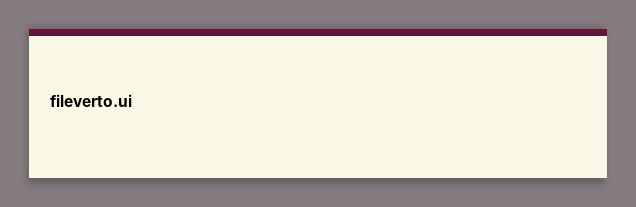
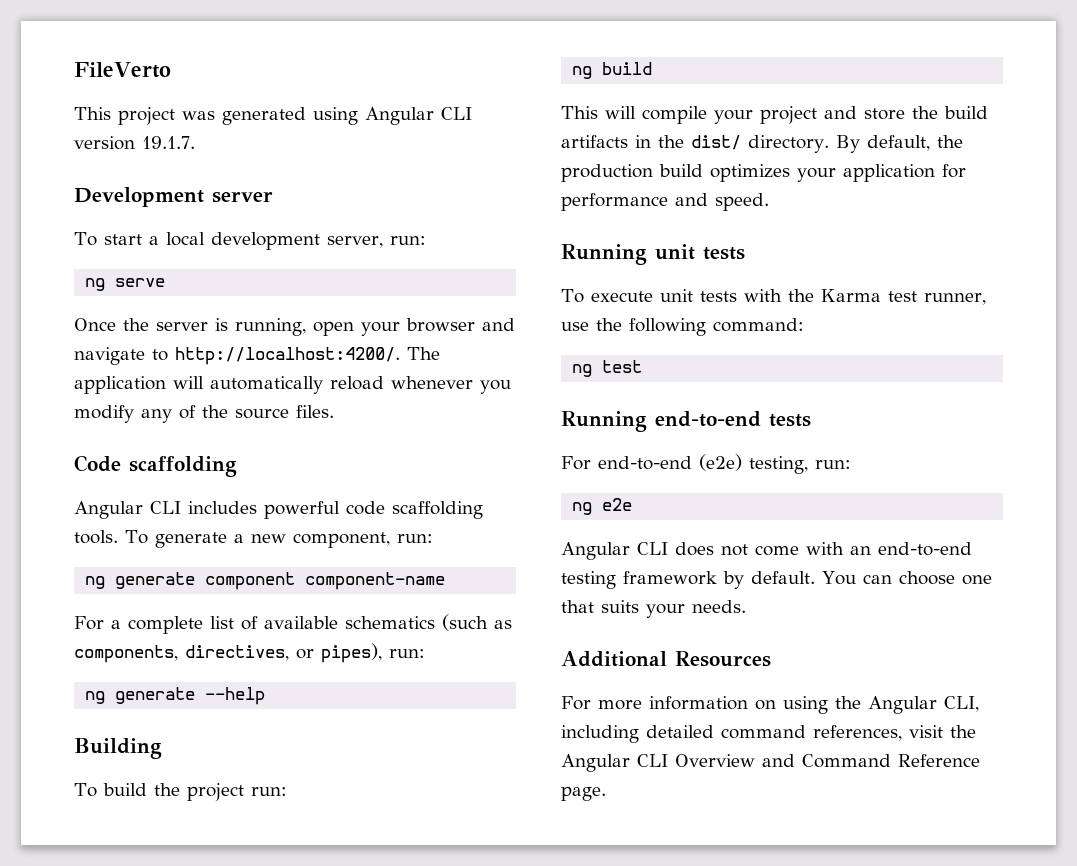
[50,94,132,107] fileverto.ui -> [74,62,171,78] [74,107,472,125] [74,136,195,150] [74,187,273,207] [74,232,426,250] [85,278,166,291] [74,318,515,336] [74,347,440,365] [74,376,511,394] [74,405,334,423] [74,455,237,477] [74,501,483,519] [74,530,433,548] [85,572,446,590] [74,614,512,634] [74,643,425,663] [85,687,266,705] [74,738,162,759] [74,783,287,801] [572,62,653,79] [561,106,988,124] [561,135,963,153] [561,164,966,182] [561,193,769,211] [561,244,745,265] [561,289,986,305] [561,318,804,336] [572,360,643,377] [561,411,811,432] [561,454,851,474] [572,498,633,515] [561,542,972,560] [561,571,992,589] [561,600,746,618] [561,651,771,667] [561,696,979,714] [561,725,976,743] [561,754,980,772] [561,786,606,801] FileVerto // This project was generated using Angular CLI version 19.1.7. // Development server // To start a local development server, run: // ng serve // Once the server is running, open your browser and navigate to http://localhost:4200/. The application will automatically reload whenever you modify any of the source files. // Code scaffolding // Angular CLI includes powerful code scaffolding tools. To generate a new component, run: // ng generate component component-name // For a complete list of available schematics (such as components, directives, or pipes), run: // ng generate --help // Building // To build the project run: // ng build // This will compile your project and store the build artifacts in the dist/ directory. By default, the production build optimizes your application for performance and speed. // Running unit tests // To execute unit tests with the Karma test runner, use the following command: // ng test // Running end-to-end tests // For end-to-end (e2e) testing, run: // ng e2e // Angular CLI does not come with an end-to-end testing framework by default. You can choose one that suits your needs. // Additional Resources // For more information on using the Angular CLI, including detailed command references, visit the Angular CLI Overview and Command Reference page.

